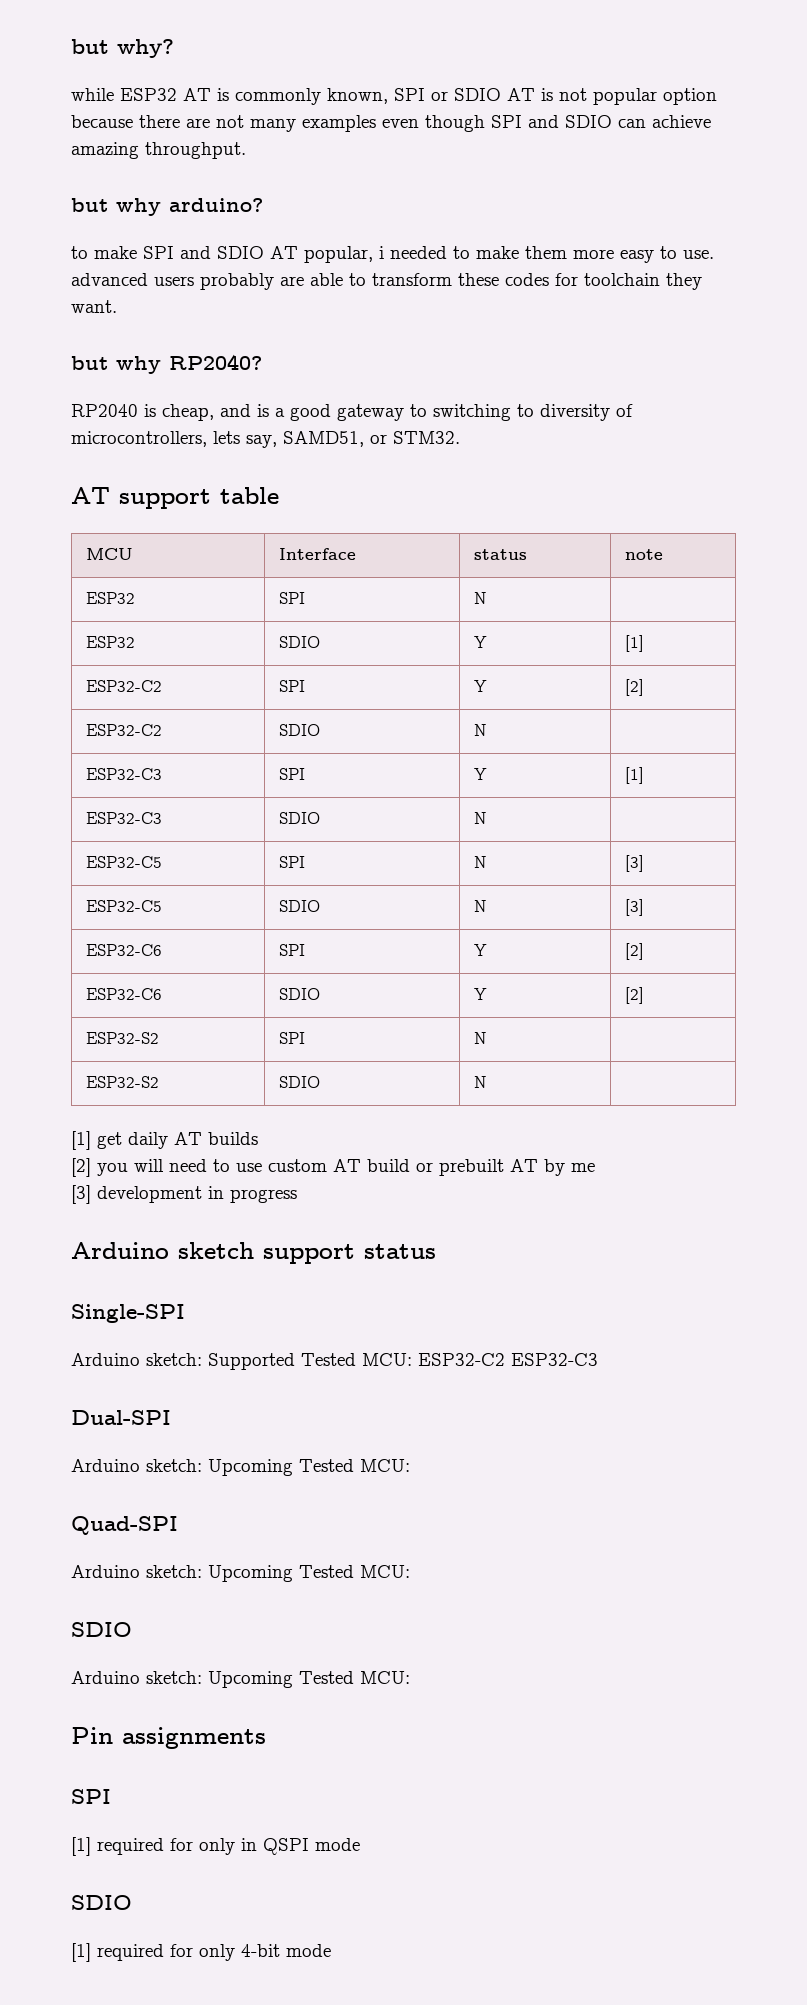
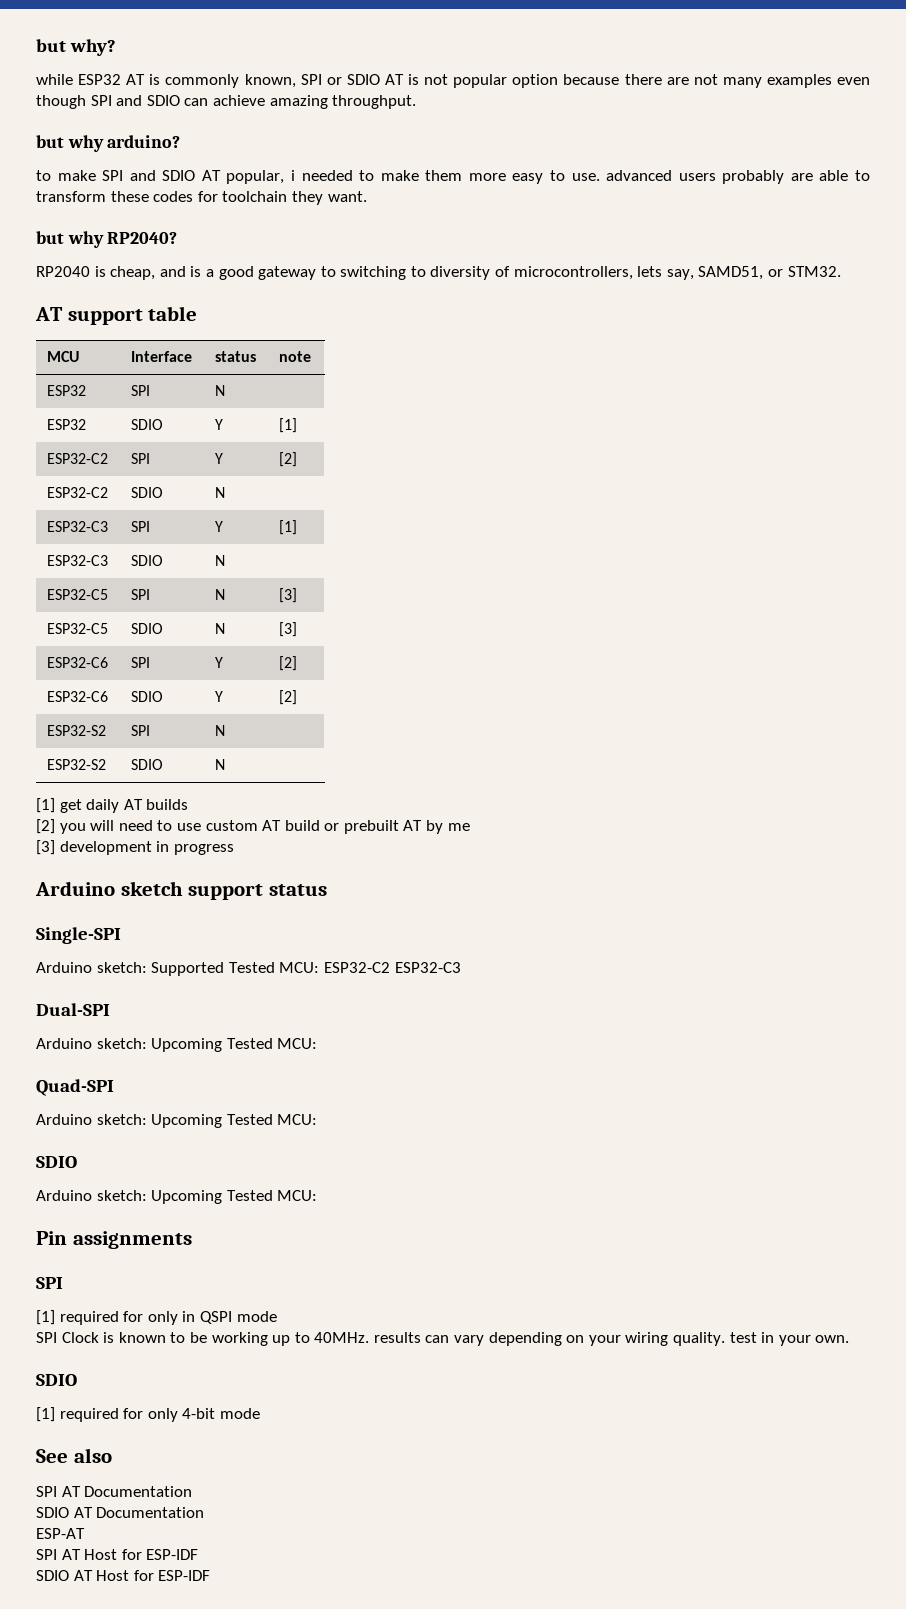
(360, 1844) none -> [36,1332,850,1346] // SPI Clock is known to be working up to 40MHz. results can vary depending on your wiring quality. test in your own.
(331, 1950) none -> [36,1448,112,1463] [36,1486,193,1497] [36,1507,205,1518] [36,1528,85,1539] [36,1549,199,1560] [36,1570,211,1581] // See also // SPI AT Documentation // SDIO AT Documentation // ESP-AT // SPI AT Host for ESP-IDF // SDIO AT Host for ESP-IDF

